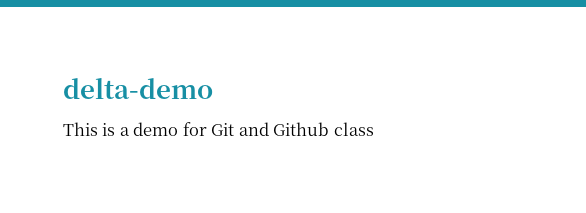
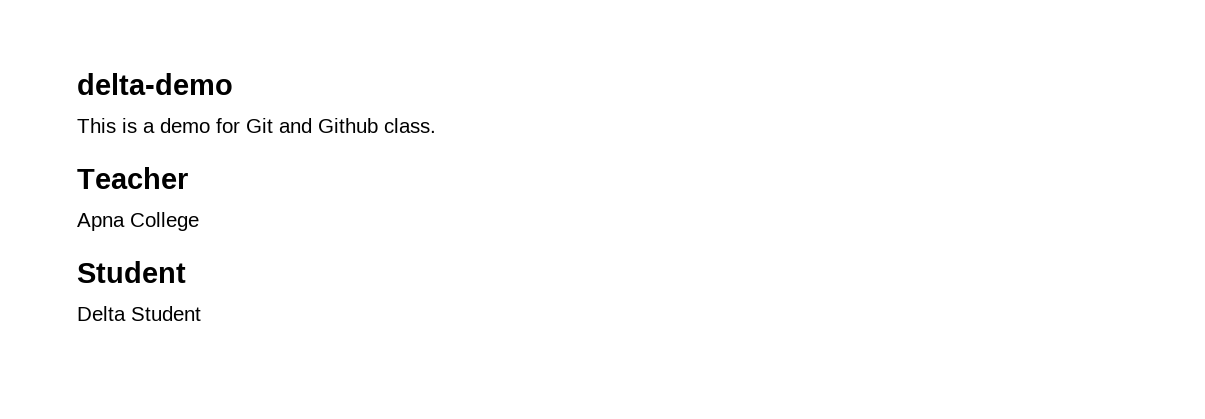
[333,122,374,136] class -> [384,118,436,133] [77,167,188,189] [77,212,199,231] [77,261,186,283] [77,306,201,321] class. // Teacher // Apna College // Student // Delta Student

